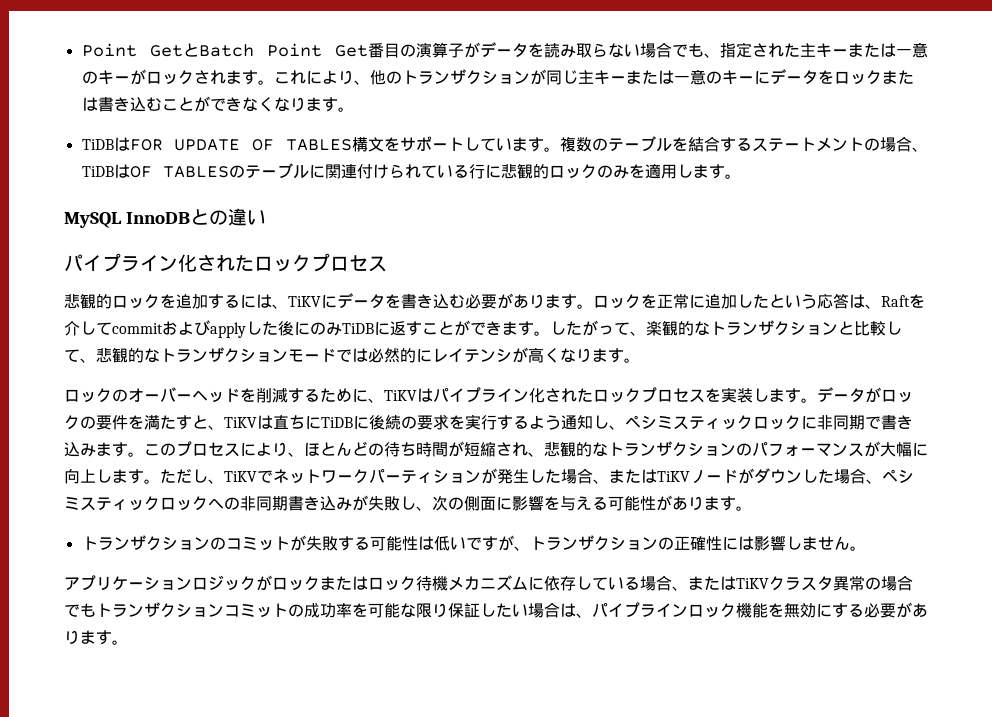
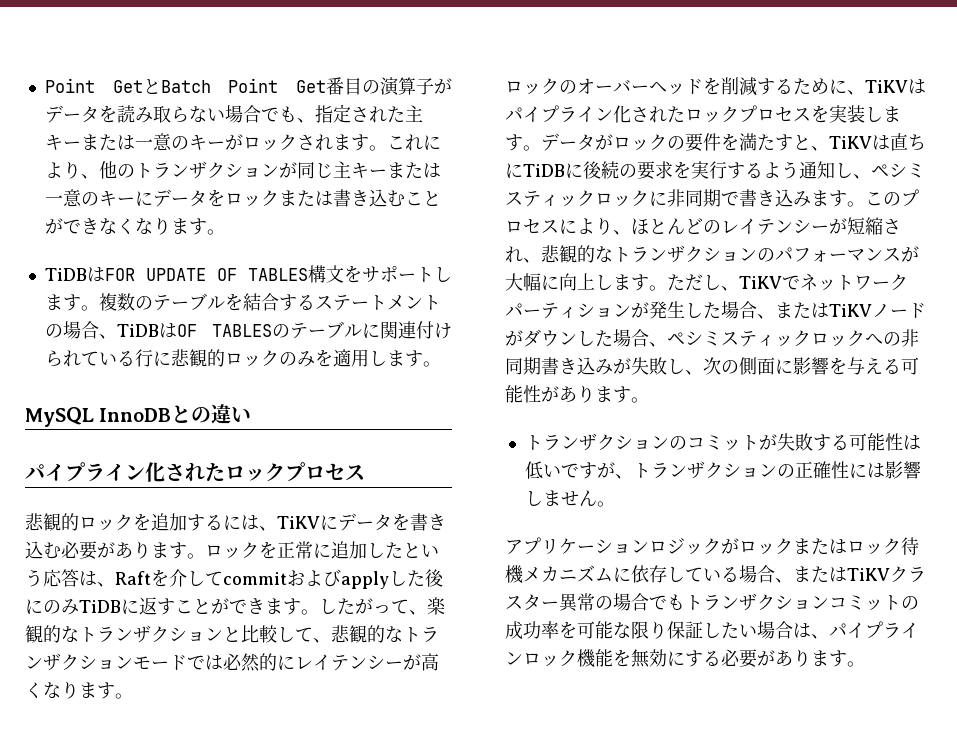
[479,138,512,151] てい -> (452, 274) none
(512, 355) none -> [385,661,403,669] ー
[384,442,448,457] 待ち時間 -> [721,218,829,235] レイテンシー
(833, 583) none -> [541,601,559,609] ー

